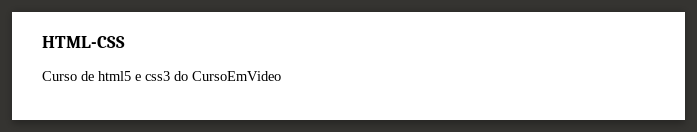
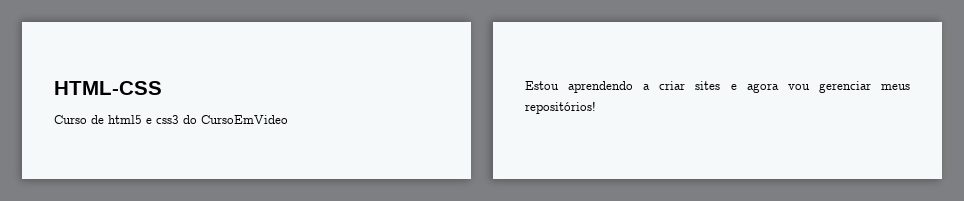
(281, 76) none -> [525,81,910,93] [525,101,596,114] // Estou aprendendo a criar sites e agora vou gerenciar meus repositórios!

